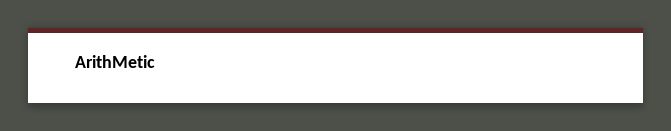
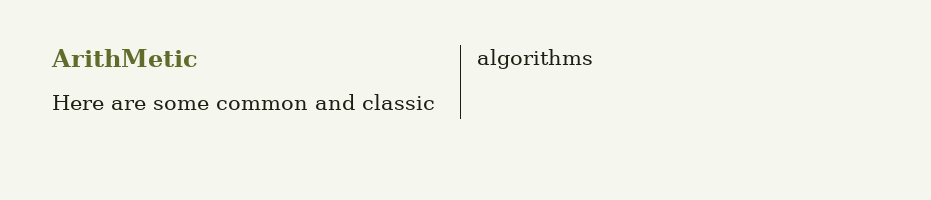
(155, 61) none -> [52,94,435,110] [477,49,593,69] // Here are some common and classic algorithms

